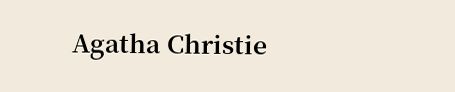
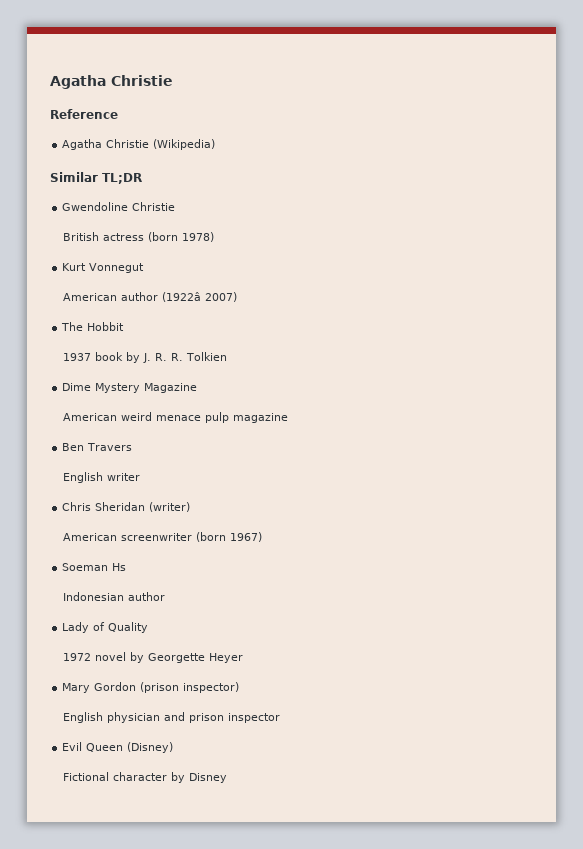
[71,32,268,61] Agatha Christie -> [50,75,173,89] [50,109,118,119] [62,139,216,150] [50,172,142,184] [62,202,176,211] [62,232,214,242] [62,263,145,273] [62,292,237,302] [61,322,125,331] [62,352,227,363] [62,383,198,393] [62,412,288,423] [62,443,133,451] [62,472,140,483] [62,502,191,512] [62,532,262,542] [62,563,127,571] [62,592,165,601] [62,622,149,633] [62,652,243,663] [62,682,240,693] [62,712,280,723] [62,742,174,753] [62,772,227,783] Agatha Christie // Reference // Agatha Christie (Wikipedia) // Similar TL;DR // Gwendoline Christie // British actress (born 1978) // Kurt Vonnegut // American author (1922â 2007) // The Hobbit // 1937 book by J. R. R. Tolkien // Dime Mystery Magazine // American weird menace pulp magazine // Ben Travers // English writer // Chris Sheridan (writer) // American screenwriter (born 1967) // Soeman Hs // Indonesian author // Lady of Quality // 1972 novel by Georgette Heyer // Mary Gordon (prison inspector) // English physician and prison inspector // Evil Queen (Disney) // Fictional character by Disney

